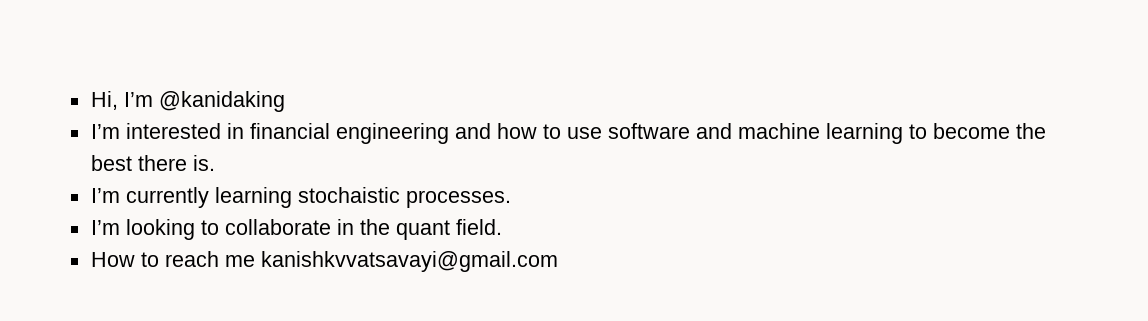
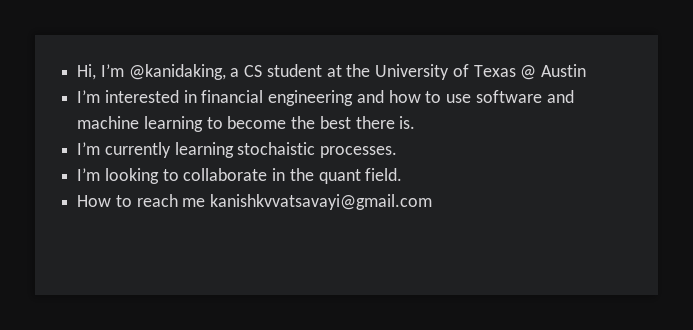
[158,91,285,112] @kanidaking -> [128,64,586,80] @kanidaking, a CS student at the University of Texas @ Austin

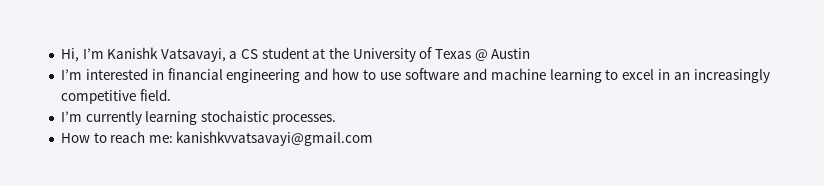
[128,64,226,80] @kanidaking, -> [107,47,226,62] Kanishk Vatsavayi,
[227,116,416,129] become the best there is. -> [622,69,770,83] [60,89,171,104] excel in an increasingly competitive field.
[77,168,403,184] // I’m looking to collaborate in the quant field. -> (337, 119) none
[182,198,206,207] me -> [148,135,173,143] me:

